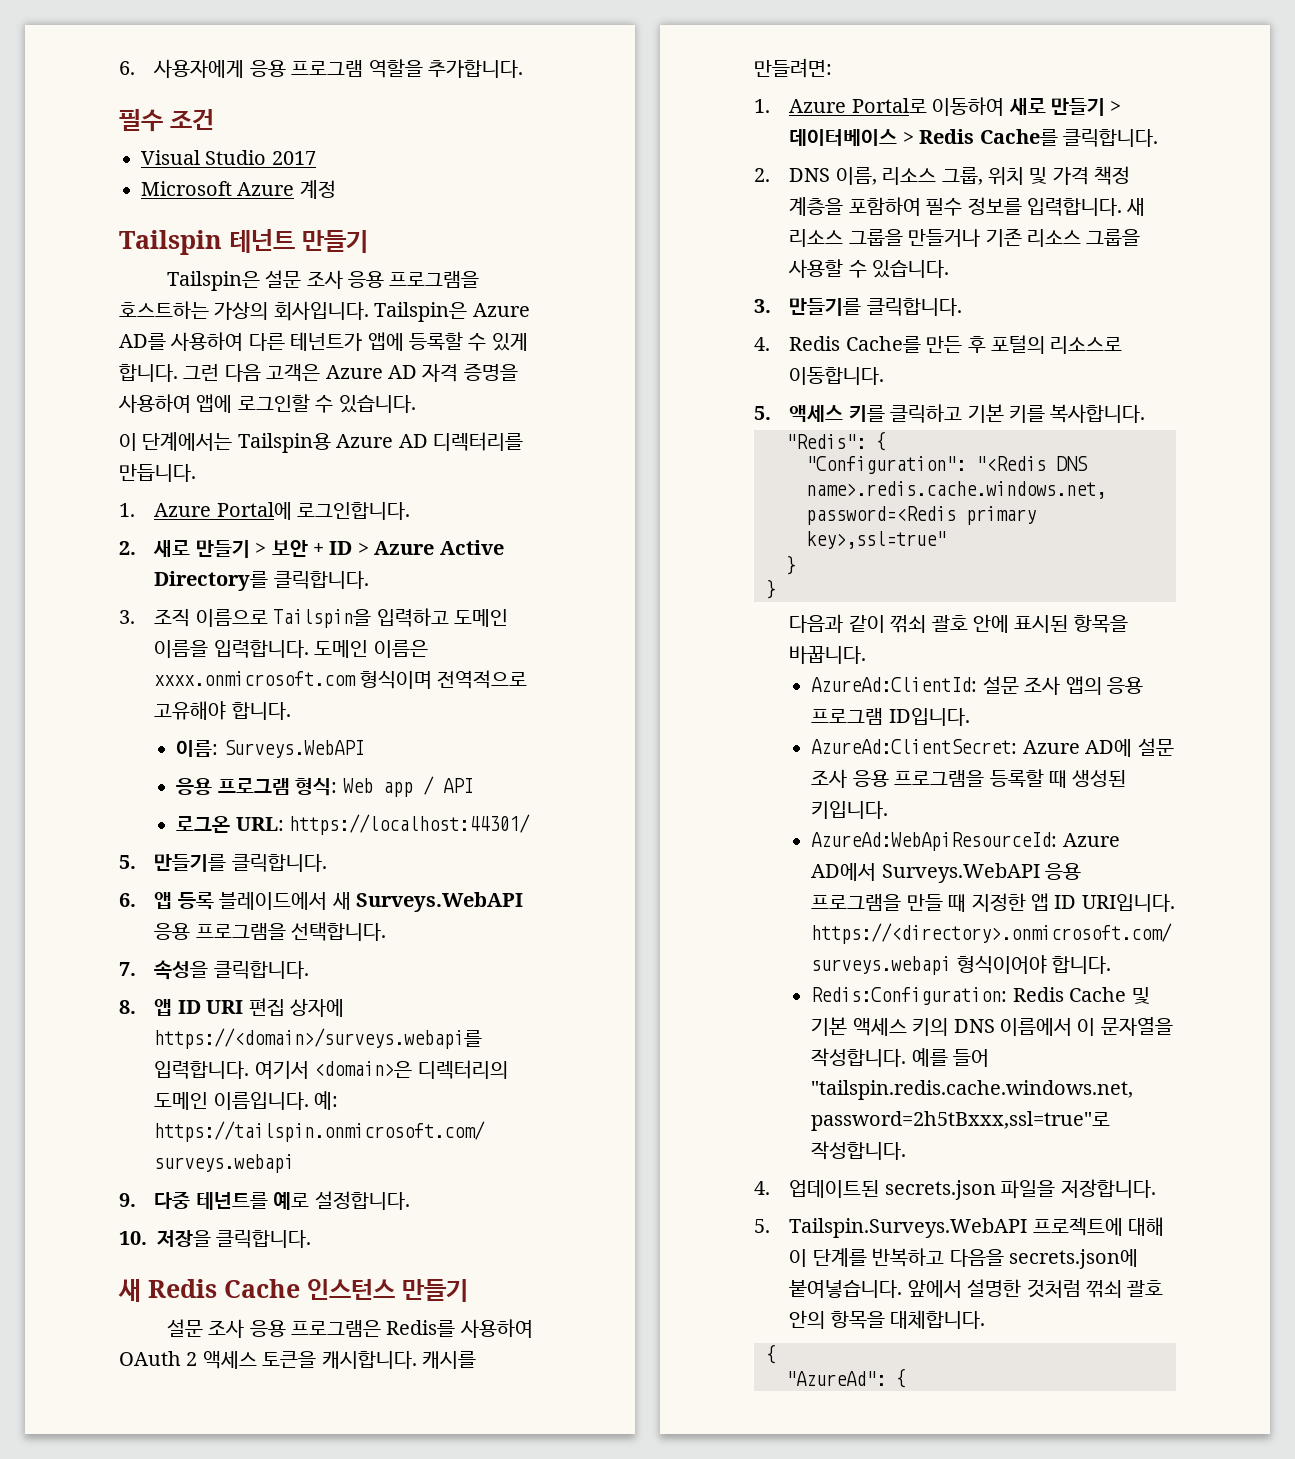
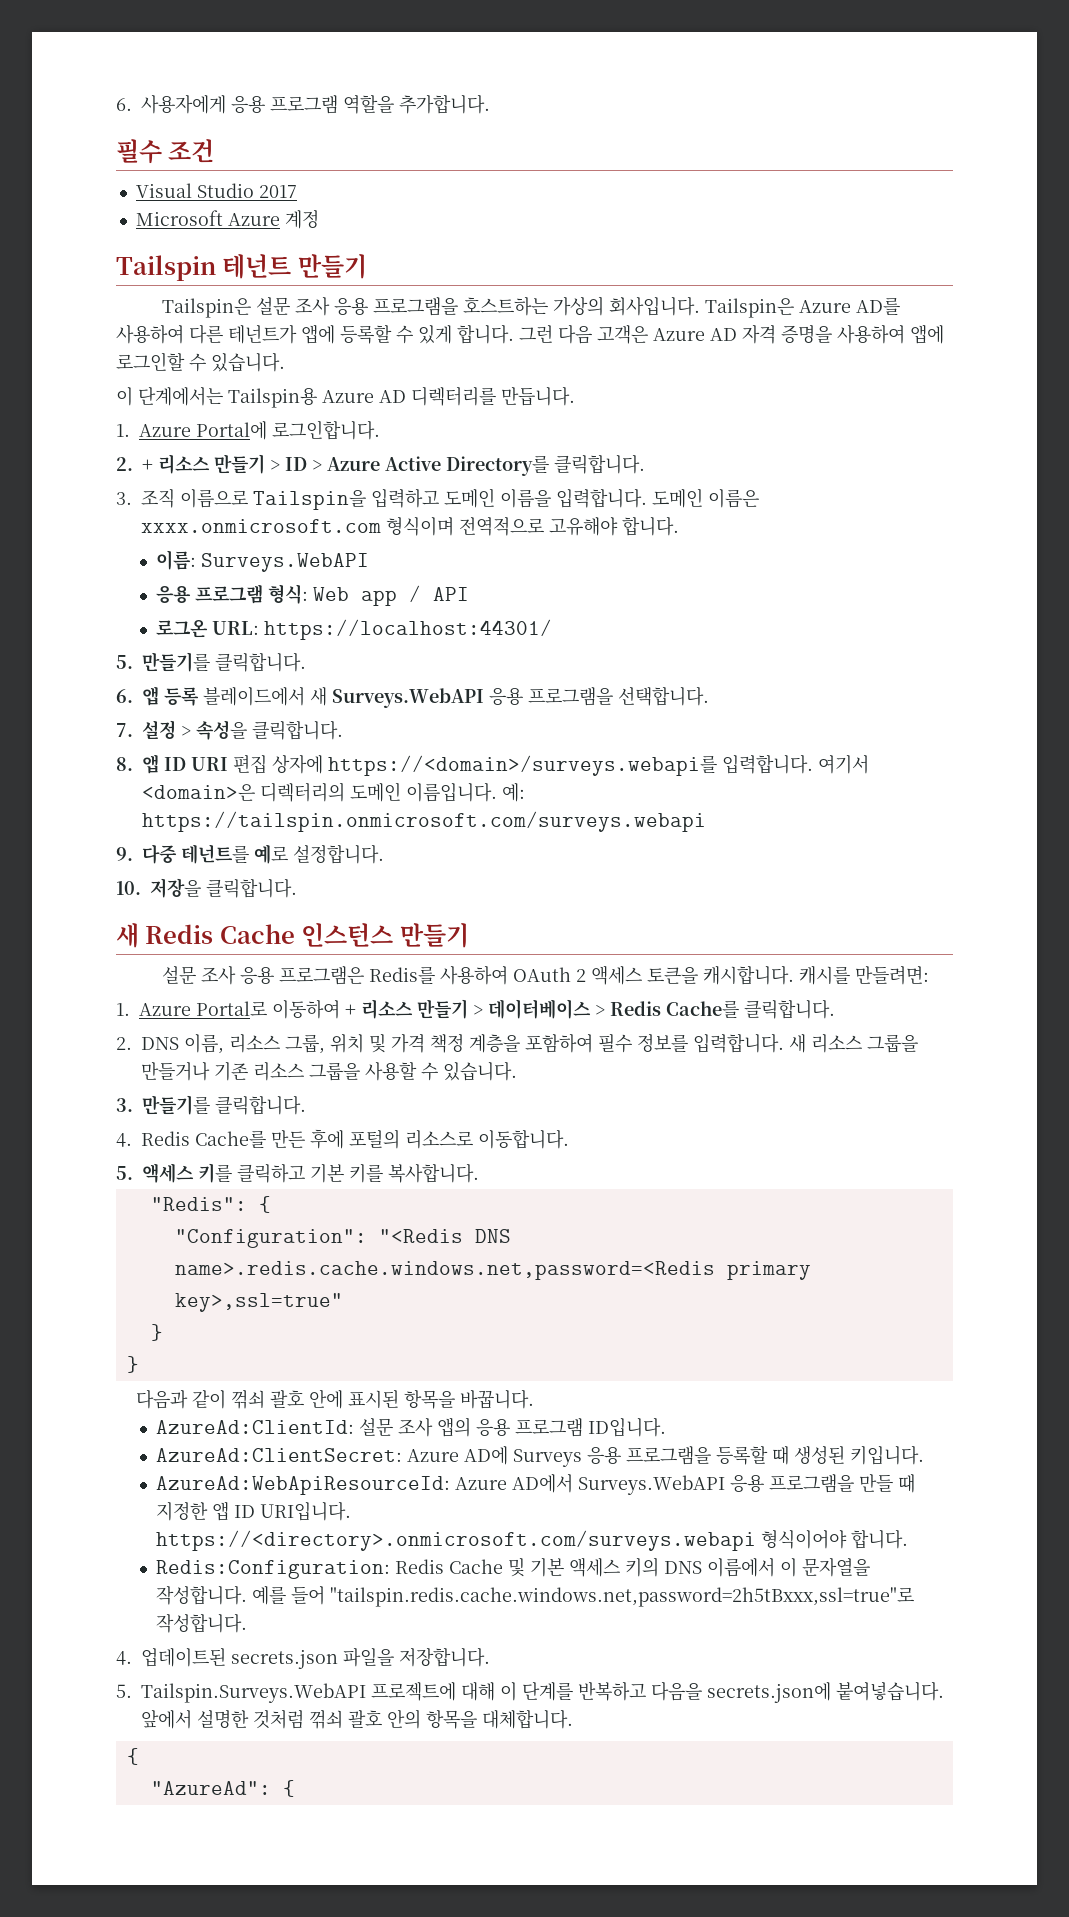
[153,540,324,558] 새로 만들기 > 보안 + -> [142,454,280,474] + 리소스 만들기 >
(136, 969) none -> [142,720,191,739] 설정 >
[1008,98,1046,115] 새로 -> [345,999,413,1019] + 리소스
[967,336,986,353] 후 -> [310,1129,344,1149] 후에
[1137,738,1174,756] [811,769,848,788] 설문 조사 -> [513,1449,583,1467] Surveys

